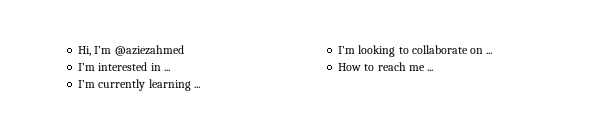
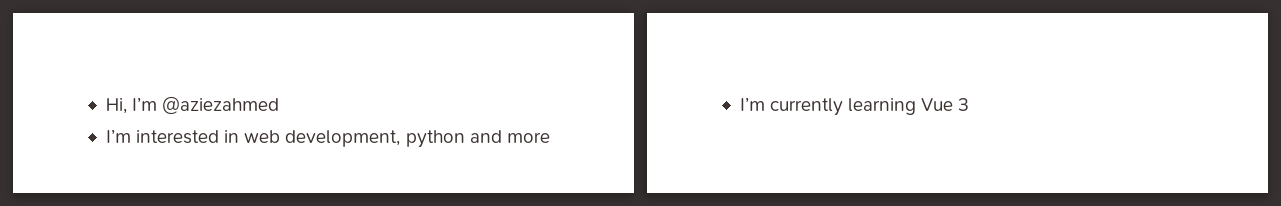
[163,69,170,71] [78,79,200,91] [338,45,493,57] [338,62,434,71] ... // I’m currently learning ... // I’m looking to collaborate on ... // How to reach me ... -> [244,130,550,148] [739,97,970,116] web development, python and more // I’m currently learning Vue 3

